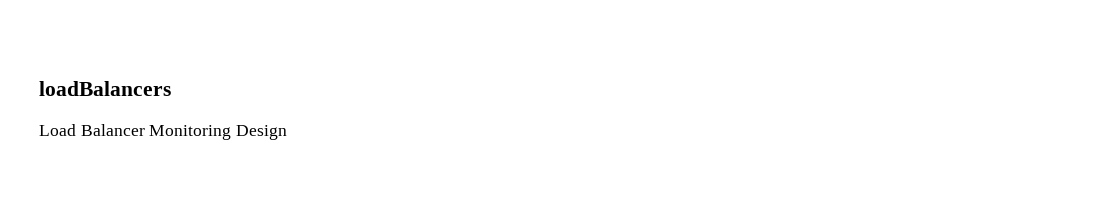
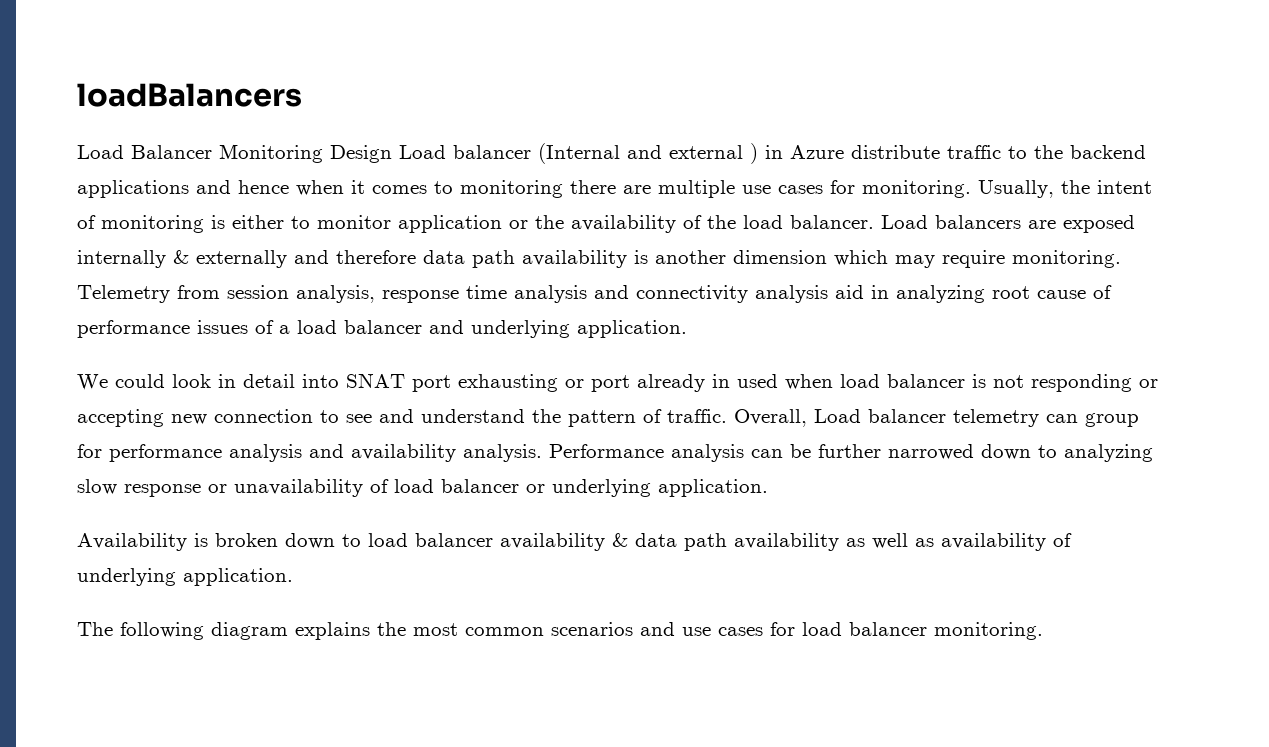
(288, 132) none -> [399,143,1146,164] [77,180,1152,198] [77,215,1135,233] [77,250,1121,268] [77,285,1112,303] [77,320,687,338] [77,373,1158,392] [77,409,1139,427] [77,444,1153,462] [77,479,768,497] [77,533,1072,551] [77,568,293,586] [77,622,1043,640] Load balancer (Internal and external ) in Azure distribute traffic to the backend applications and hence when it comes to monitoring there are multiple use cases for monitoring. Usually, the intent of monitoring is either to monitor application or the availability of the load balancer. Load balancers are exposed internally & externally and therefore data path availability is another dimension which may require monitoring. Telemetry from session analysis, response time analysis and connectivity analysis aid in analyzing root cause of performance issues of a load balancer and underlying application. // We could look in detail into SNAT port exhausting or port already in used when load balancer is not responding or accepting new connection to see and understand the pattern of traffic. Overall, Load balancer telemetry can group for performance analysis and availability analysis. Performance analysis can be further narrowed down to analyzing slow response or unavailability of load balancer or underlying application. // Availability is broken down to load balancer availability & data path availability as well as availability of underlying application. // The following diagram explains the most common scenarios and use cases for load balancer monitoring.

